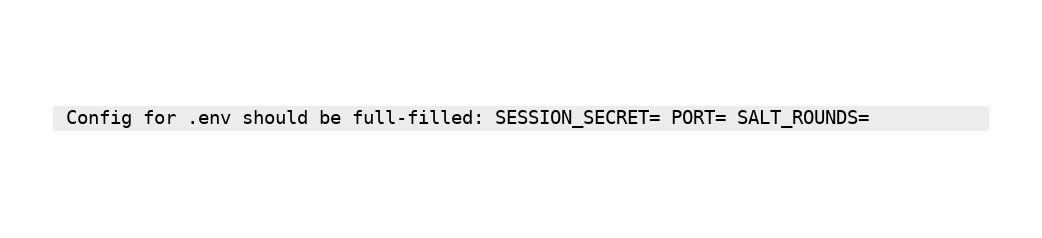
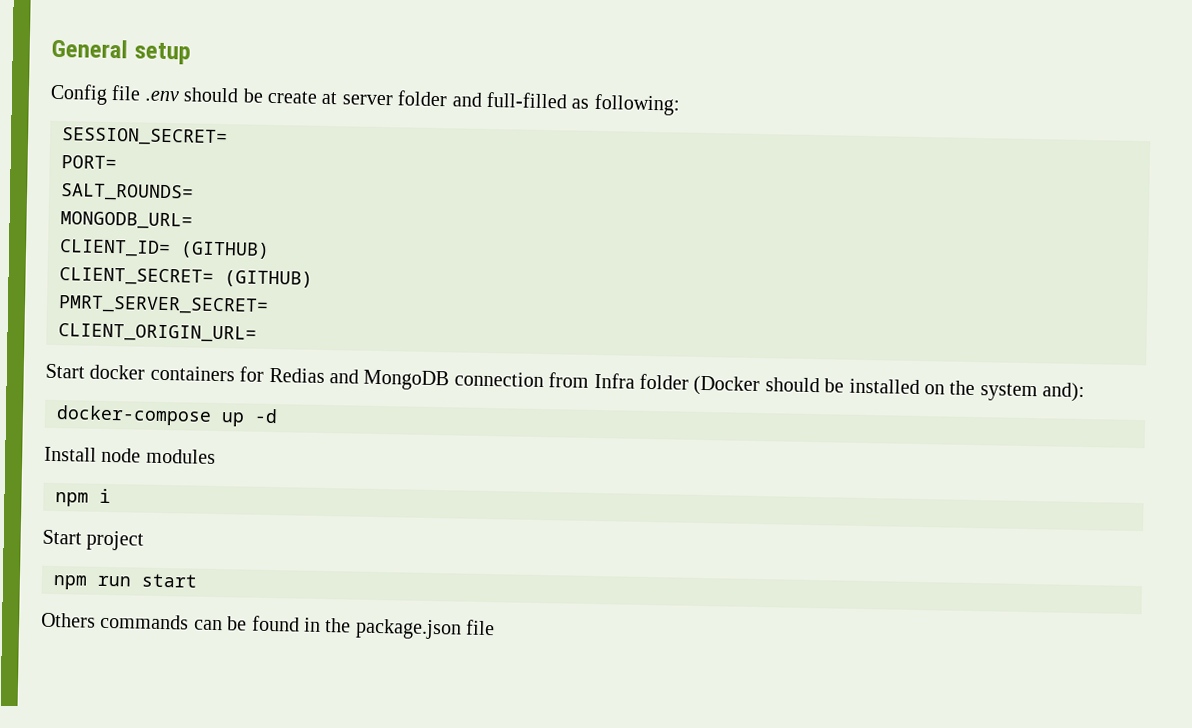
[65,110,484,128] Config for .env should be full-filled: -> [51,38,191,65] [50,83,680,116] General setup // Config file .env should be create at server folder and full-filled as following: //
(660, 119) none -> (228, 137) //
(726, 117) none -> (117, 162) //
(869, 119) none -> [60,211,193,230] [59,239,270,259] [59,267,313,288] [58,295,269,315] [58,323,257,343] [45,363,1086,403] [56,405,278,427] [44,446,216,464] [55,488,111,507] [42,529,145,551] [53,573,198,590] [41,612,496,640] // MONGODB_URL= // CLIENT_ID= (GITHUB) // CLIENT_SECRET= (GITHUB) // PMRT_SERVER_SECRET= // CLIENT_ORIGIN_URL= // Start docker containers for Redias and MongoDB connection from Infra folder (Docker should be installed on the system and): // docker-compose up -d // Install node modules // npm i // Start project // npm run start // Others commands can be found in the package.json file

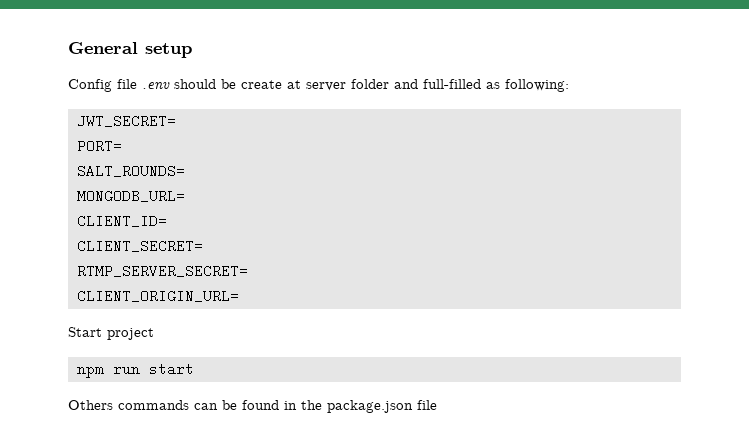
[61,127,228,147] SESSION_SECRET= -> [77,114,176,128] JWT_SECRET=
[180,241,270,259] (GITHUB) -> (167, 221) none
[224,270,313,288] [58,295,269,315] (GITHUB) // PMRT_SERVER_SECRET= -> [77,264,248,278] // RTMP_SERVER_SECRET=
[45,363,1086,403] [56,405,278,427] [44,446,216,464] [55,488,111,507] // Start docker containers for Redias and MongoDB connection from Infra folder (Docker should be installed on the system and): // docker-compose up -d // Install node modules // npm i -> (239, 296) none

